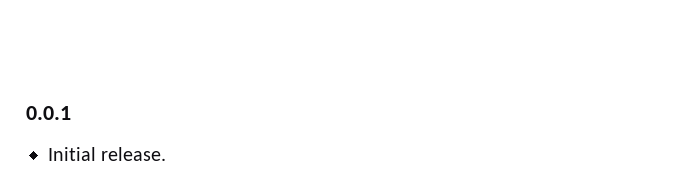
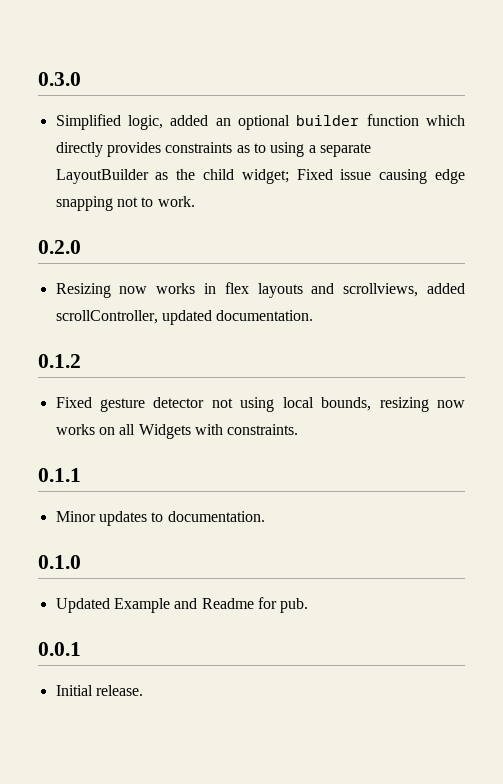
(26, 113) none -> [38,72,81,86] [55,114,465,130] [55,142,371,157] [55,169,466,184] [55,196,195,211] [38,240,81,254] [55,282,466,298] [55,310,314,325] [38,354,81,368] [55,397,466,412] [55,424,299,439] [38,468,81,482] [55,511,265,526] [38,555,81,569] [55,597,309,613] 0.3.0 // Simplified logic, added an optional builder function which directly provides constraints as to using a separate LayoutBuilder as the child widget; Fixed issue causing edge snapping not to work. // 0.2.0 // Resizing now works in flex layouts and scrollviews, added scrollController, updated documentation. // 0.1.2 // Fixed gesture detector not using local bounds, resizing now works on all Widgets with constraints. // 0.1.1 // Minor updates to documentation. // 0.1.0 // Updated Example and Readme for pub. //

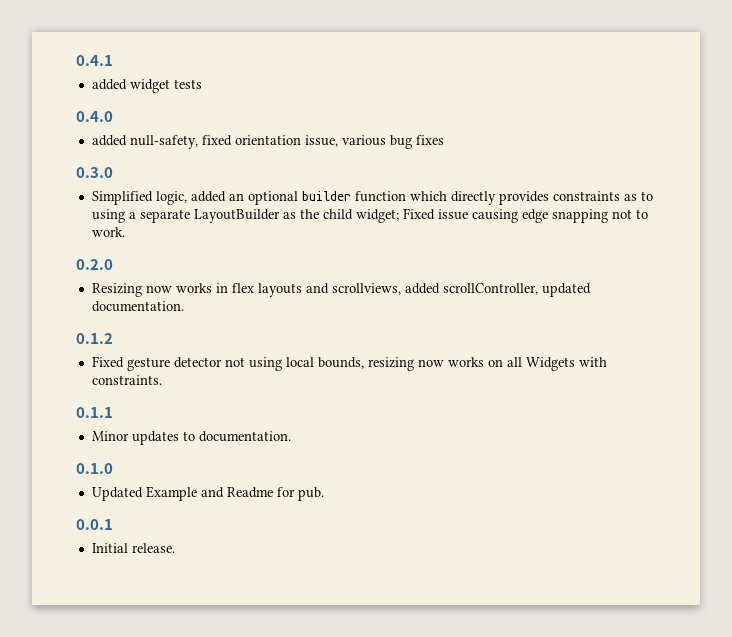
(38, 79) none -> [76,55,113,66] [91,79,202,93] [76,111,113,122] [91,135,444,149] 0.4.1 // added widget tests // 0.4.0 // added null-safety, fixed orientation issue, various bug fixes //

